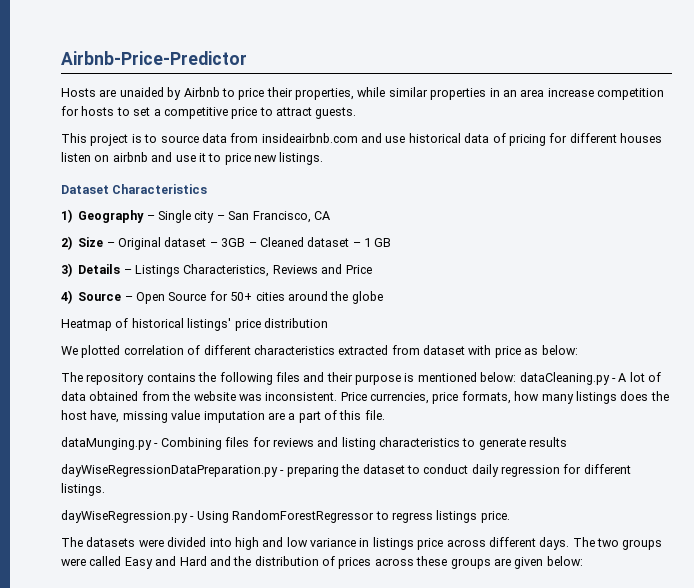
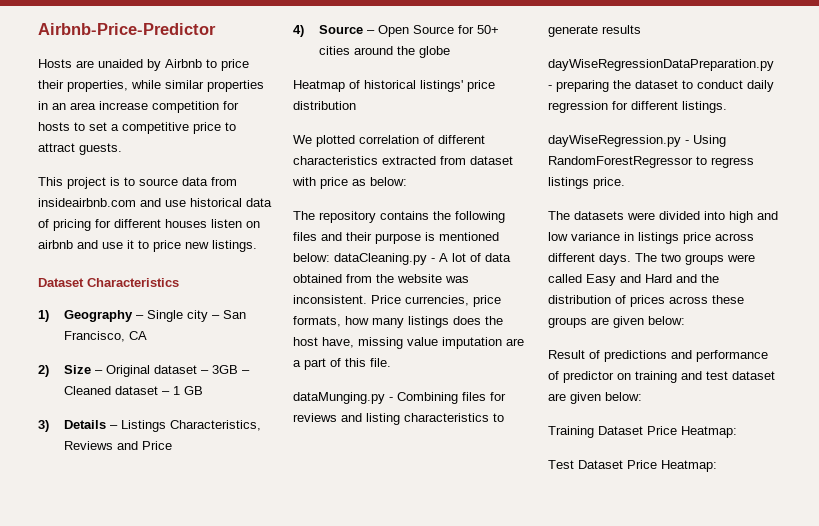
(583, 561) none -> [548,350,768,362] [548,371,775,383] [548,392,642,404] [548,426,737,438] [548,460,717,472] // Result of predictions and performance of predictor on training and test dataset are given below: // Training Dataset Price Heatmap: // Test Dataset Price Heatmap:

